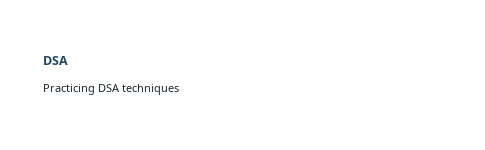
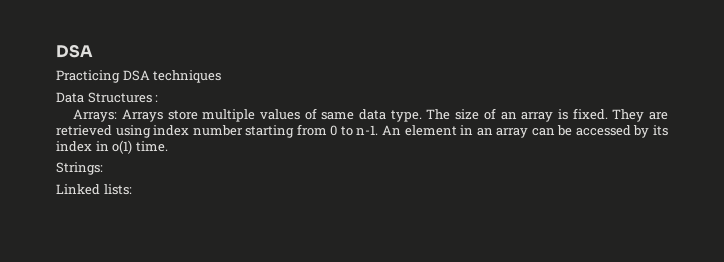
(179, 89) none -> [56,92,159,103] [73,108,668,122] [56,124,668,138] [56,140,168,154] [56,162,103,175] [56,184,132,195] // Data Structures : // Arrays: Arrays store multiple values of same data type. The size of an array is fixed. They are retrieved using index number starting from 0 to n-1. An element in an array can be accessed by its index in o(1) time. // Strings: // Linked lists:

